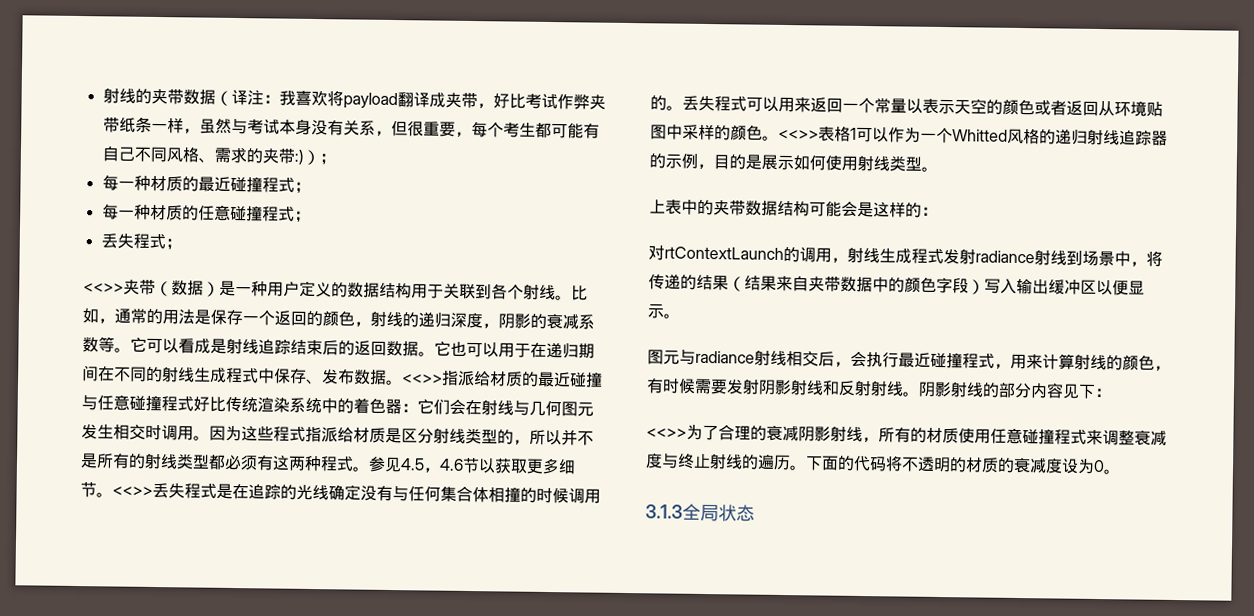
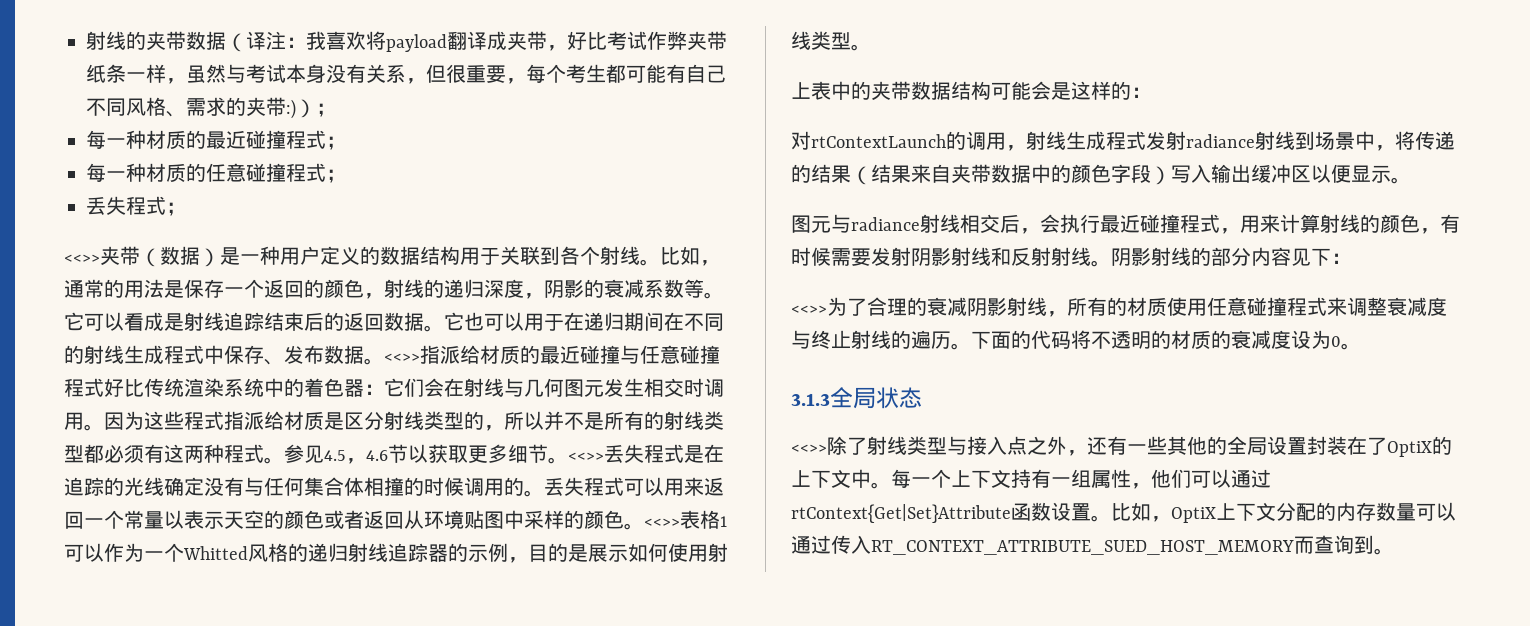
(755, 513) none -> [791,436,1452,457] [791,469,1271,489] [791,502,1456,523] [791,535,1394,555] // <<>>除了射线类型与接入点之外，还有一些其他的全局设置封装在了OptiX的上下文中。每一个上下文持有一组属性，他们可以通过rtContext{Get|Set}Attribute函数设置。比如，OptiX上下文分配的内存数量可以通过传入RT_CONTEXT_ATTRIBUTE_SUED_HOST_MEMORY而查询到。

